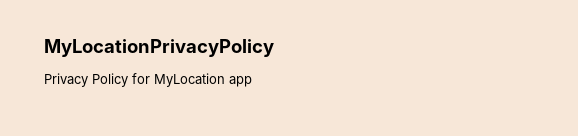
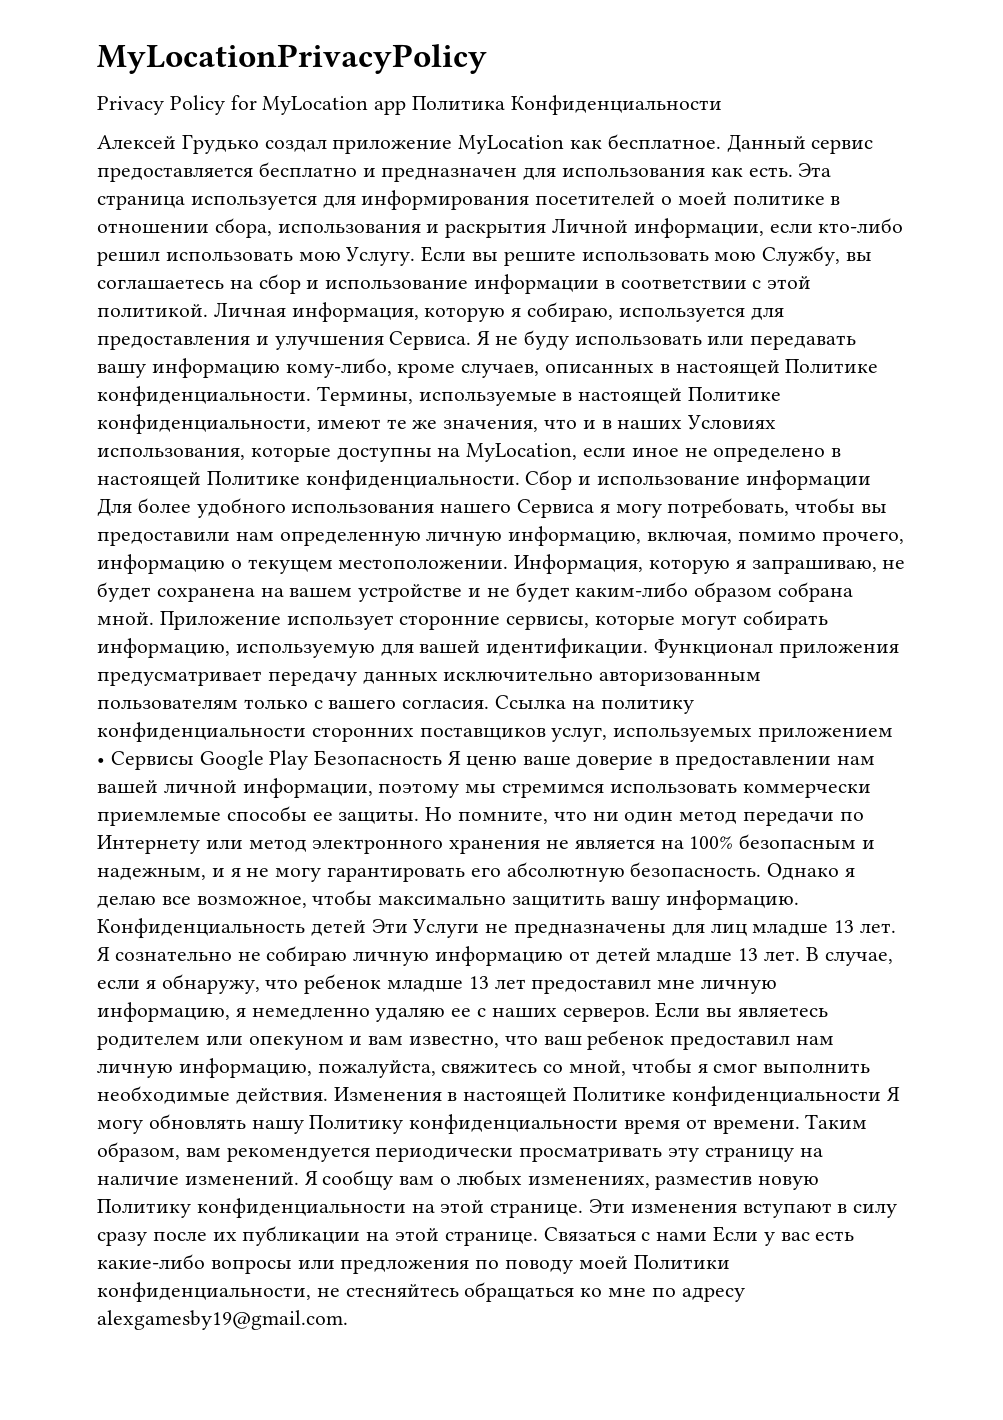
(252, 81) none -> [412,95,722,115] [97,134,874,154] [97,162,832,182] [97,190,841,210] [97,218,904,238] [97,246,873,266] [97,274,812,294] [97,302,784,322] [97,330,857,350] [97,358,879,378] [97,386,782,406] [97,414,777,434] [97,443,842,462] [97,470,871,490] [97,498,888,518] [97,526,904,546] [97,554,906,574] [97,582,854,602] [97,610,828,630] [97,638,899,658] [97,671,762,686] [97,695,694,714] [97,722,894,742] [97,750,875,770] [97,778,871,798] [97,806,864,826] [97,834,876,854] [97,862,856,882] [97,890,799,910] [97,918,897,938] [97,946,893,966] [97,974,778,994] [97,1002,829,1022] [97,1030,835,1050] [97,1058,871,1078] [97,1086,900,1106] [97,1114,868,1134] [97,1142,823,1162] [97,1170,820,1190] [97,1198,898,1218] [97,1226,855,1246] [97,1254,730,1274] [97,1282,745,1302] [97,1310,348,1330] Политика Конфиденциальности // Алексей Грудько создал приложение MyLocation как бесплатное. Данный сервис предоставляется бесплатно и предназначен для использования как есть. Эта страница используется для информирования посетителей о моей политике в отношении сбора, использования и раскрытия Личной информации, если кто-либо решил использовать мою Услугу. Если вы решите использовать мою Службу, вы соглашаетесь на сбор и использование информации в соответствии с этой политикой. Личная информация, которую я собираю, используется для предоставления и улучшения Сервиса. Я не буду использовать или передавать вашу информацию кому-либо, кроме случаев, описанных в настоящей Политике конфиденциальности. Термины, используемые в настоящей Политике конфиденциальности, имеют те же значения, что и в наших Условиях использования, которые доступны на MyLocation, если иное не определено в настоящей Политике конфиденциальности. Сбор и использование информации Для более удобного использования нашего Сервиса я могу потребовать, чтобы вы предоставили нам определенную личную информацию, включая, помимо прочего, информацию о текущем местоположении. Информация, которую я запрашиваю, не будет сохранена на вашем устройстве и не будет каким-либо образом собрана мной. Приложение использует сторонние сервисы, которые могут собирать информацию, используемую для вашей идентификации. Функционал приложения предусматривает передачу данных исключительно авторизованным пользователям только с вашего согласия. Ссылка на политику конфиденциальности сторонних поставщиков услуг, используемых приложением • Сервисы Google Play Безопасность Я ценю ваше доверие в предоставлении нам вашей личной информации, поэтому мы стремимся использовать коммерчески приемлемые способы ее защиты. Но помните, что ни один метод передачи по Интернету или метод электронного хранения не является на 100% безопасным и надежным, и я не могу гарантировать его абсолютную безопасность. Однако я делаю все возможное, чтобы максимально защитить вашу информацию. Конфиденциальность детей Эти Услуги не предназначены для лиц младше 13 лет. Я сознательно не собираю личную информацию от детей младше 13 лет. В случае, если я обнаружу, что ребенок младше 13 лет предоставил мне личную информацию, я немедленно удаляю ее с наших серверов. Если вы являетесь родителем или опекуном и вам известно, что ваш ребенок предоставил нам личную информацию, пожалуйста, свяжитесь со мной, чтобы я смог выполнить необходимые действия. Изменения в настоящей Политике конфиденциальности Я могу обновлять нашу Политику конфиденциальности время от времени. Таким образом, вам рекомендуется периодически просматривать эту страницу на наличие изменений. Я сообщу вам о любых изменениях, разместив новую Политику конфиденциальности на этой странице. Эти изменения вступают в силу сразу после их публикации на этой странице. Связаться с нами Если у вас есть какие-либо вопросы или предложения по поводу моей Политики конфиденциальности, не стесняйтесь обращаться ко мне по адресу alexgamesby19@gmail.com.

